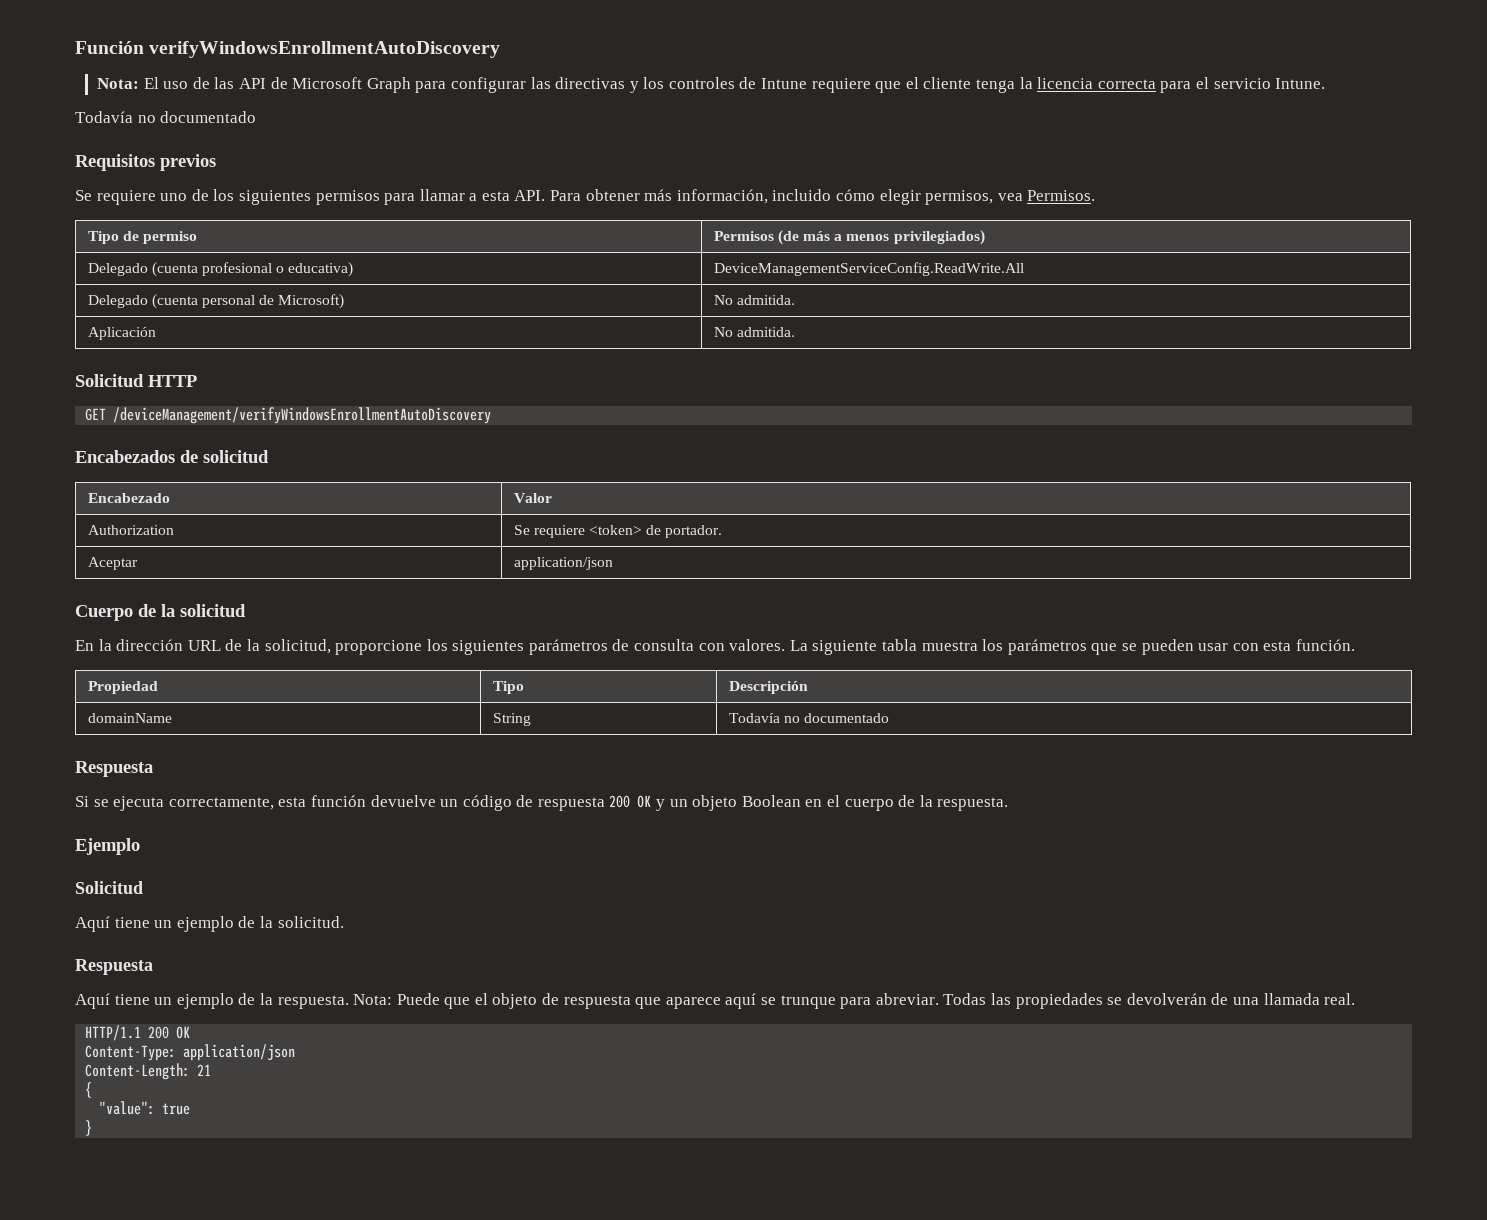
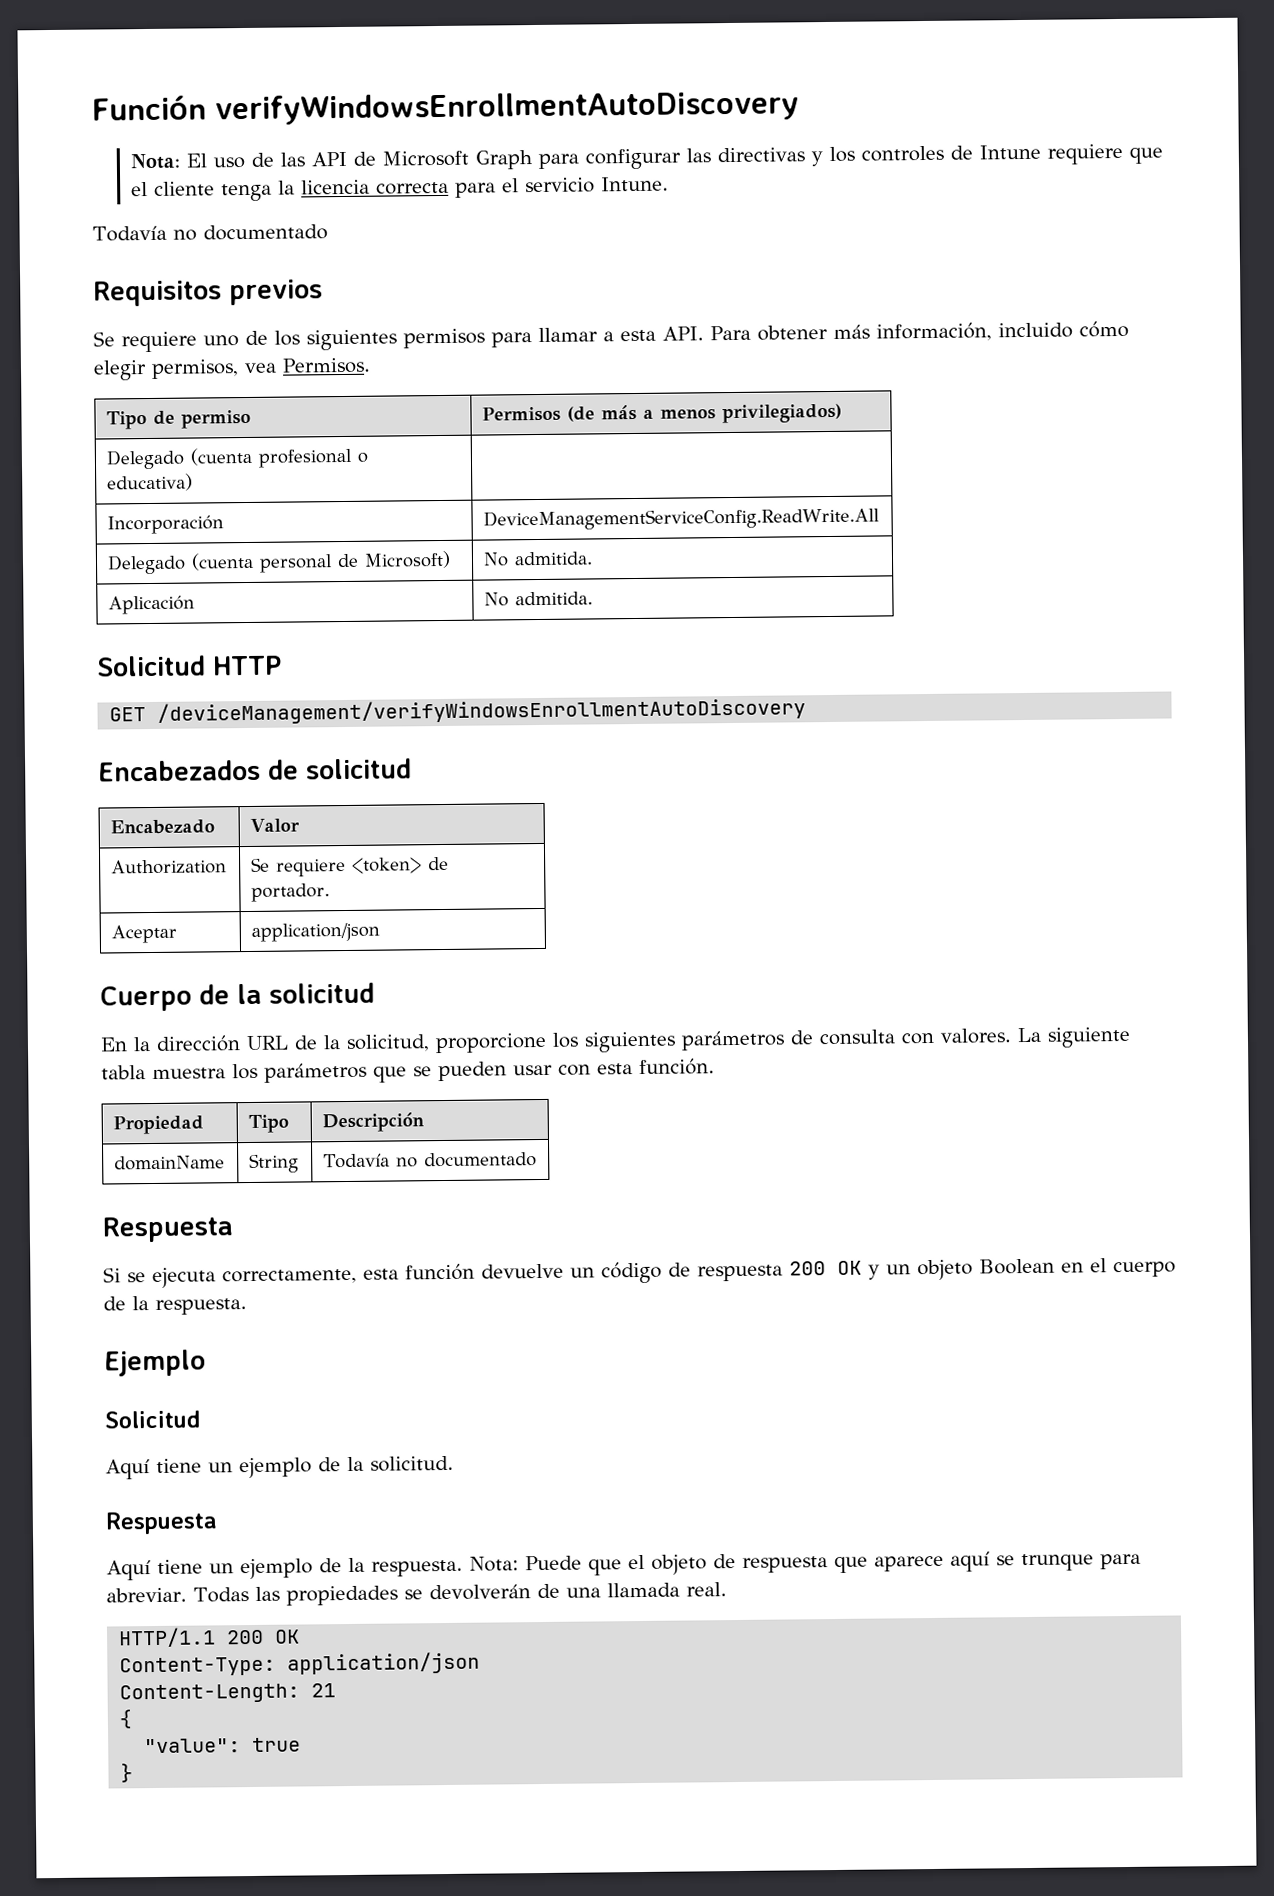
(354, 269) none -> [107,515,225,535] // Incorporación |

